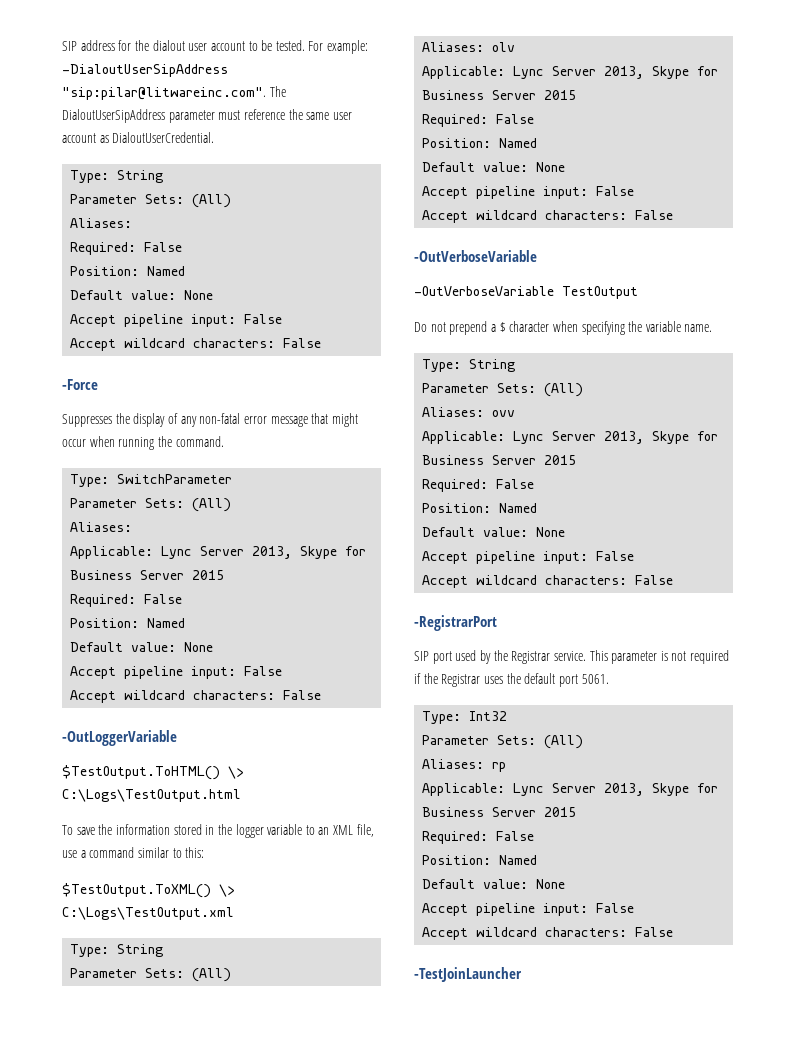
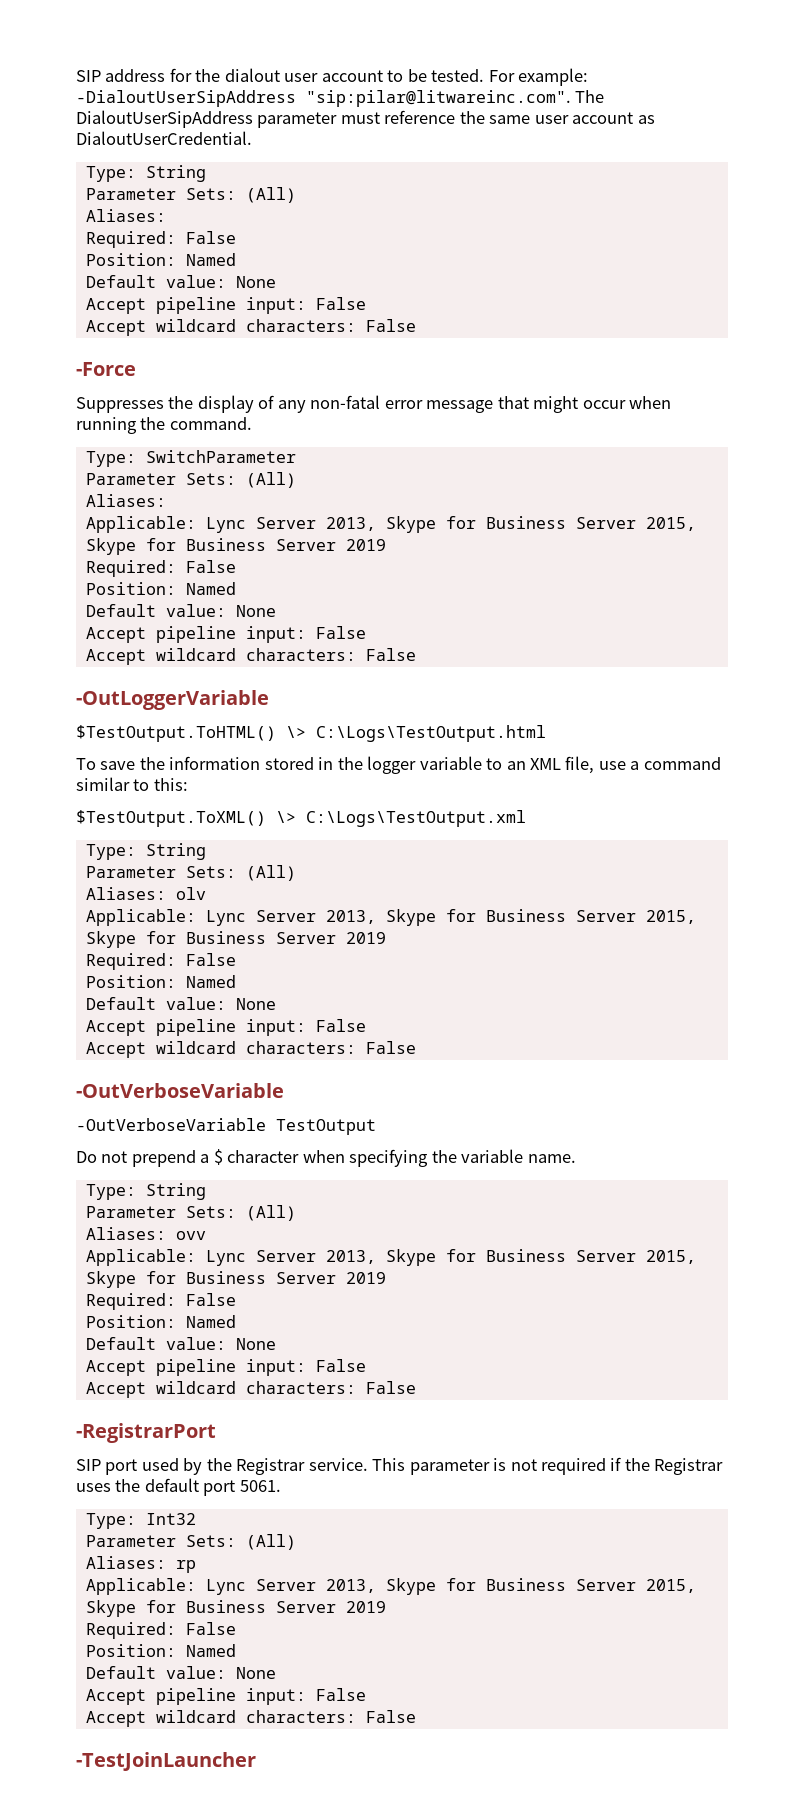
[192,570,225,580] 2015 -> [645,517,696,531] [85,538,386,555] 2015, Skype for Business Server 2019
[544,90,577,100] 2015 -> [645,910,696,924] [85,931,386,948] 2015, Skype for Business Server 2019
[544,455,577,465] 2015 -> [645,1250,696,1264] [85,1271,386,1288] 2015, Skype for Business Server 2019
[544,807,577,817] 2015 -> [645,1579,696,1593] [85,1600,386,1617] 2015, Skype for Business Server 2019

